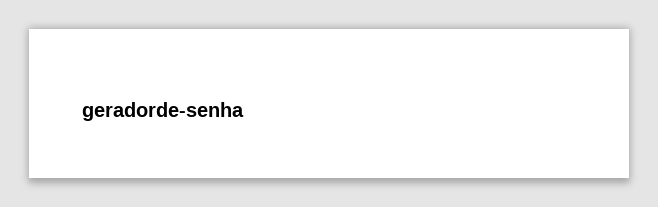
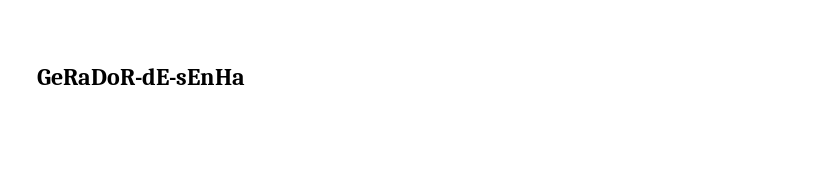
[82,102,244,121] geradorde-senha -> [37,68,245,85] GeRaDoR-dE-sEnHa

